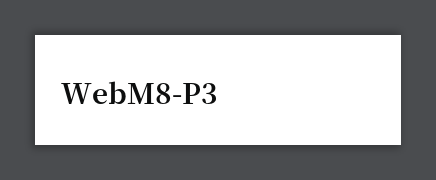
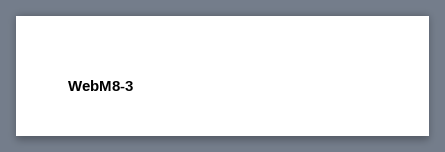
[61,81,218,104] WebM8-P3 -> [68,80,133,91] WebM8-3

